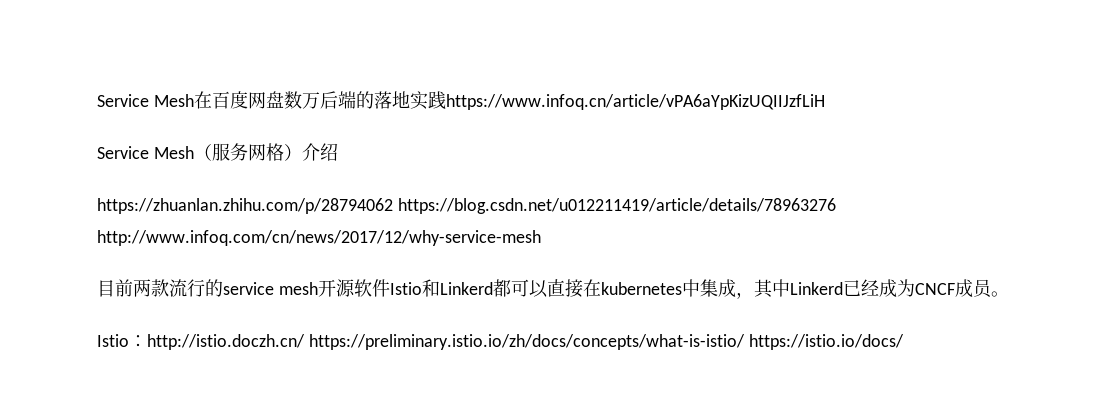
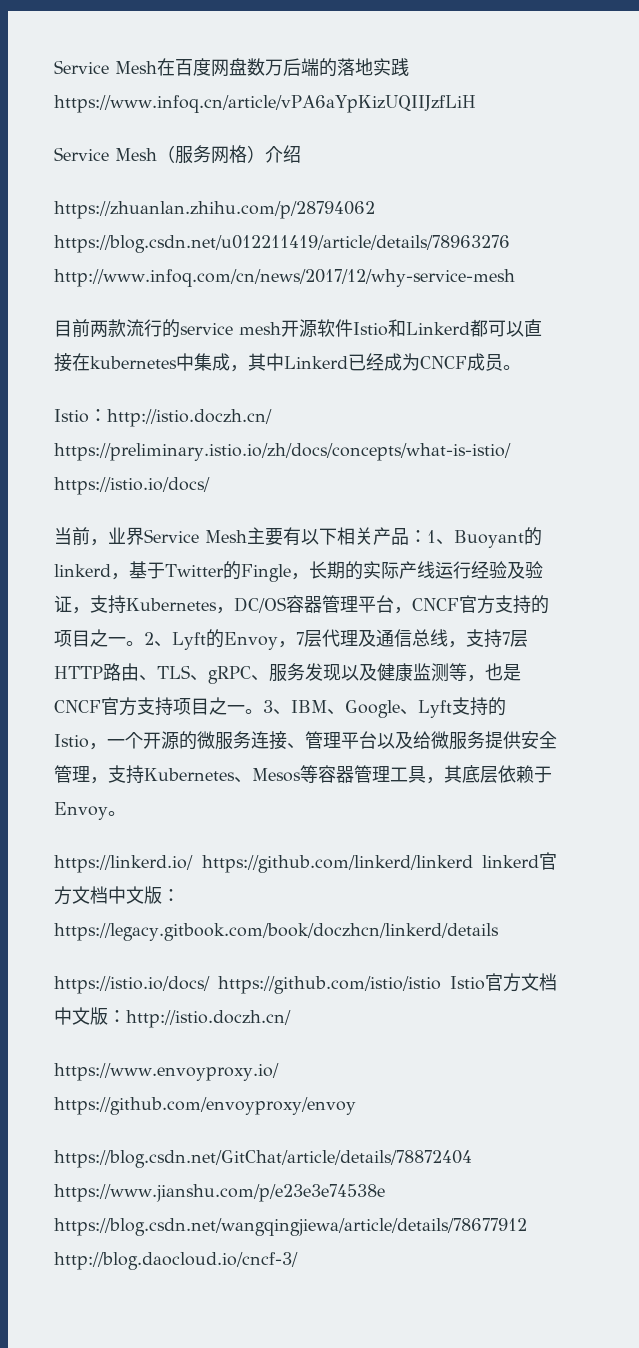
(904, 342) none -> [54,527,542,548] [54,561,543,582] [54,595,549,614] [54,629,528,650] [54,663,521,684] [54,697,506,718] [54,731,557,750] [54,765,552,784] [54,802,126,820] [54,852,557,873] [54,886,180,905] [54,923,499,941] [54,973,557,994] [54,1007,291,1028] [54,1063,279,1081] [54,1097,356,1115] [54,1150,472,1168] [54,1184,385,1202] [54,1218,527,1236] [54,1252,298,1270] // 当前，业界Service Mesh主要有以下相关产品：1、Buoyant的linkerd，基于Twitter的Fingle，长期的实际产线运行经验及验证，支持Kubernetes，DC/OS容器管理平台，CNCF官方支持的项目之一。2、Lyft的Envoy，7层代理及通信总线，支持7层HTTP路由、TLS、gRPC、服务发现以及健康监测等，也是CNCF官方支持项目之一。3、IBM、Google、Lyft支持的Istio，一个开源的微服务连接、管理平台以及给微服务提供安全管理，支持Kubernetes、Mesos等容器管理工具，其底层依赖于Envoy。 // https://linkerd.io/ https://github.com/linkerd/linkerd linkerd官方文档中文版：https://legacy.gitbook.com/book/doczhcn/linkerd/details // https://istio.io/docs/ https://github.com/istio/istio Istio官方文档中文版：http://istio.doczh.cn/ // https://www.envoyproxy.io/ https://github.com/envoyproxy/envoy // https://blog.csdn.net/GitChat/article/details/78872404 https://www.jianshu.com/p/e23e3e74538e https://blog.csdn.net/wangqingjiewa/article/details/78677912 http://blog.daocloud.io/cncf-3/

